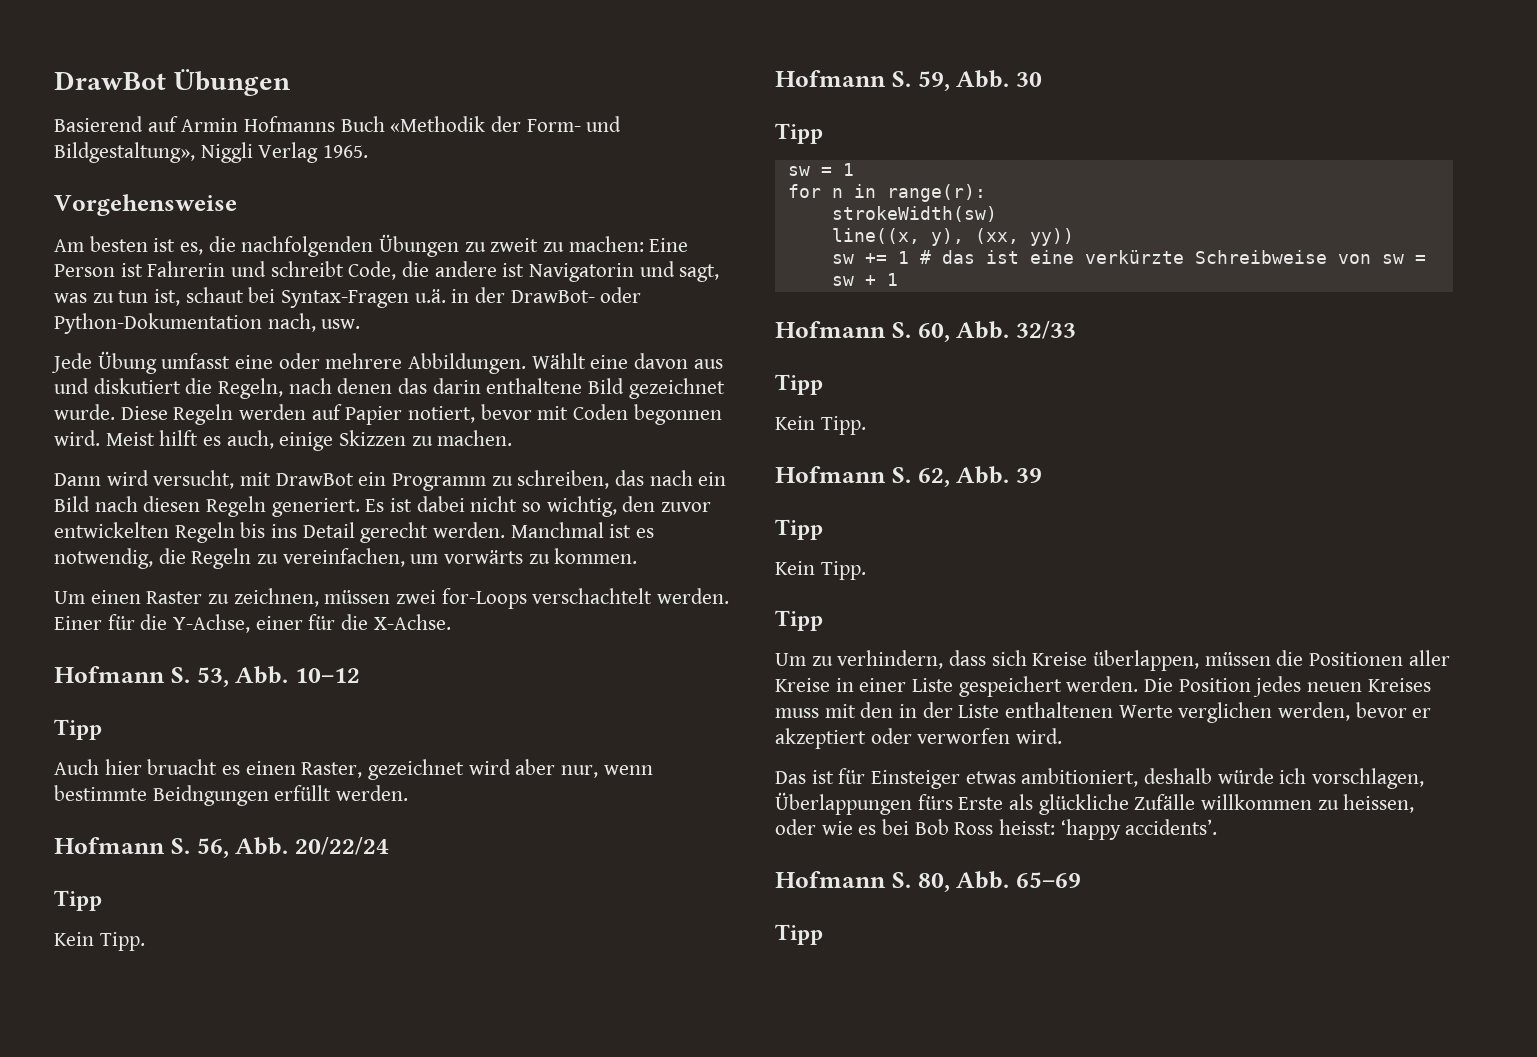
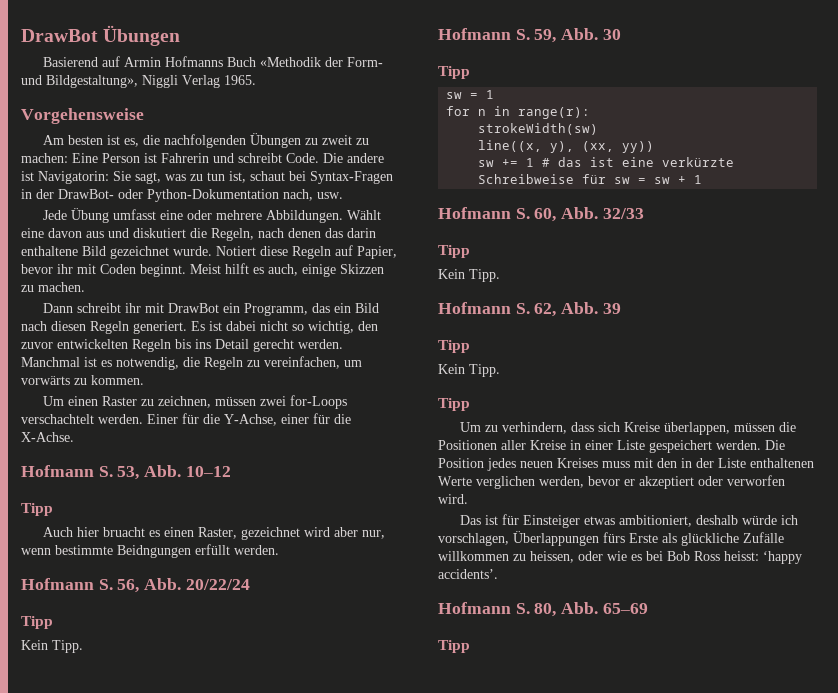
[348,261,675,282] Code, die andere ist Navigatorin und -> [286,153,384,163] [21,171,131,184] Code. Die andere ist Navigatorin: Sie
[414,289,446,303] u.ä. -> (393, 177) none
[120,404,722,425] [54,430,100,446] Diese Regeln werden auf Papier notiert, bevor mit Coden begonnen wird. -> [216,245,397,259] [21,264,186,277] Notiert diese Regeln auf Papier, bevor ihr mit Coden beginnt.
[106,470,235,489] wird versucht, -> [77,303,142,313] schreibt ihr
[392,470,693,491] Programm zu schreiben, das nach -> [244,303,331,316] Programm, das
[1337,254,1371,264] von -> [582,174,607,184] für

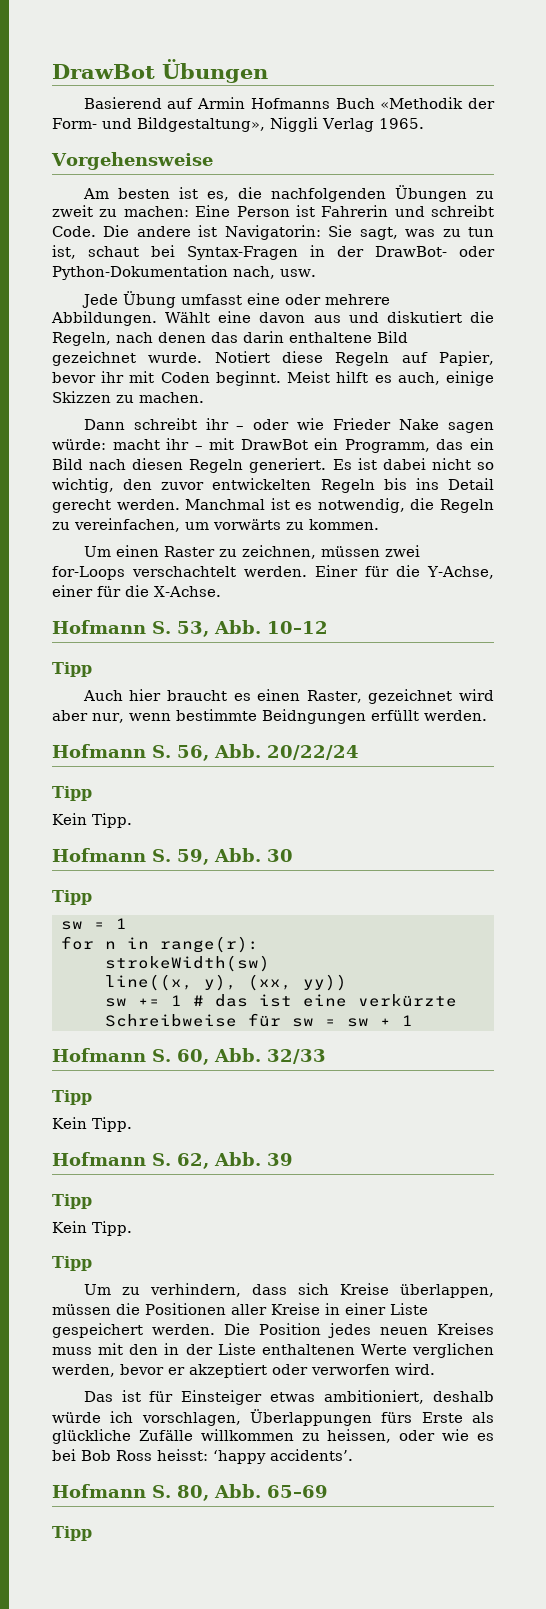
(142, 308) none -> [236,418,494,433] [52,438,203,450] – oder wie Frieder Nake sagen würde: macht ihr –
[103,527,146,537] bruacht -> [166,690,227,701] braucht

